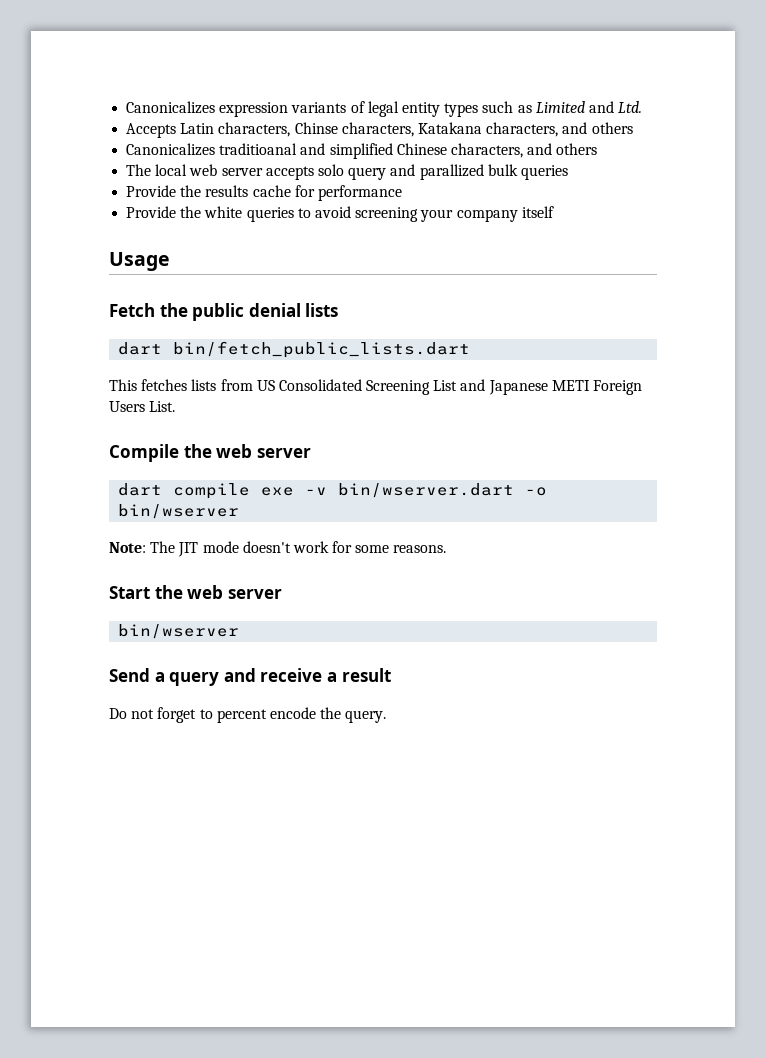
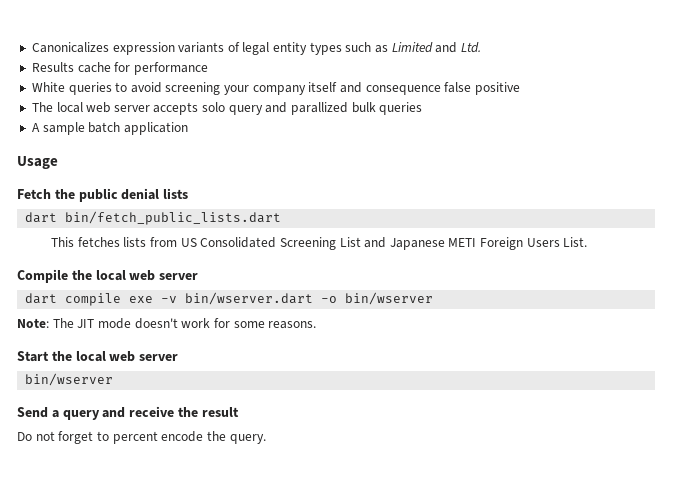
[126,122,633,138] [126,143,598,159] Accepts Latin characters, Chinse characters, Katakana characters, and others // Canonicalizes traditioanal and simplified Chinese characters, and others -> [31,62,208,75] [31,82,520,95] Results cache for performance // White queries to avoid screening your company itself and consequence false positive
[126,185,402,201] [126,206,554,222] Provide the results cache for performance // Provide the white queries to avoid screening your company itself -> [31,122,188,135] A sample batch application
(212, 451) none -> [95,270,126,281] local
(183, 592) none -> [75,351,106,362] local
[326,672,337,682] a -> [177,407,198,417] the

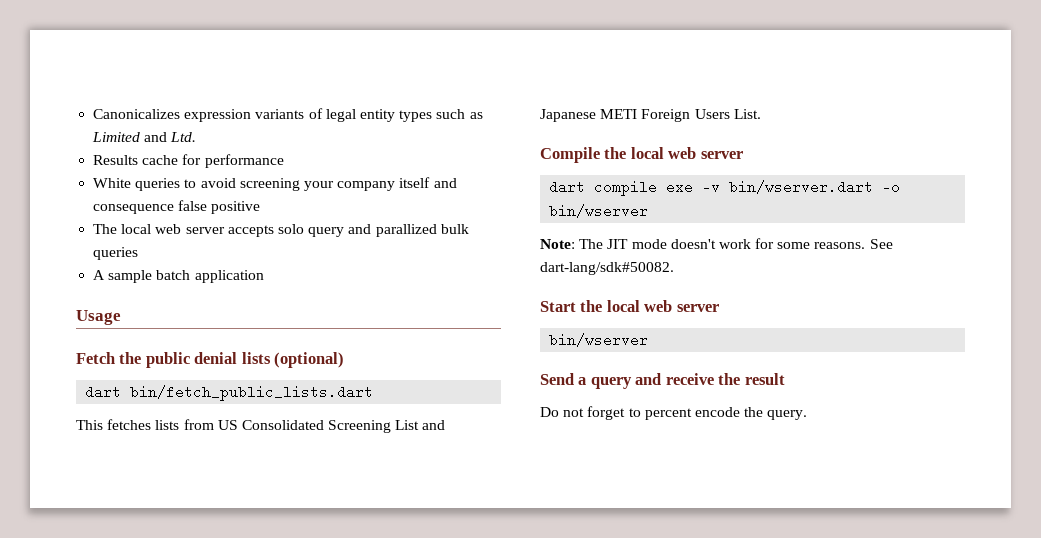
(189, 193) none -> [274,352,345,368] (optional)
(317, 325) none -> [869,239,893,249] [540,262,674,275] See dart-lang/sdk#50082.

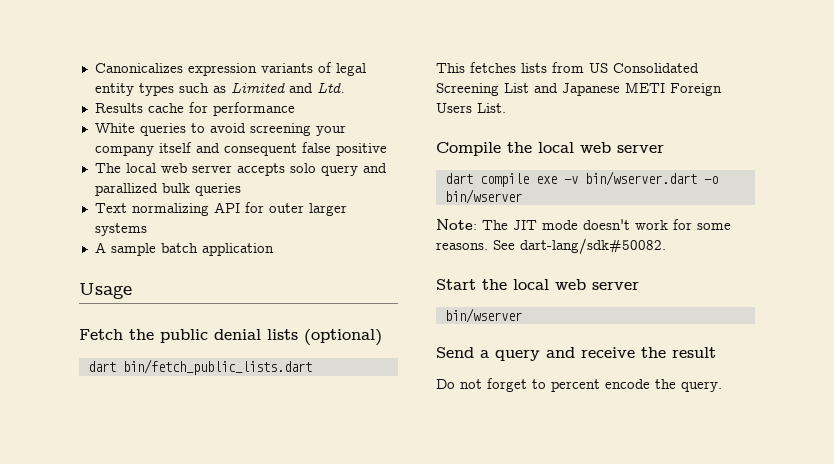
[93,204,175,214] consequence -> [223,143,297,156] consequent
(139, 253) none -> [94,202,347,216] [94,223,147,236] // Text normalizing API for outer larger systems

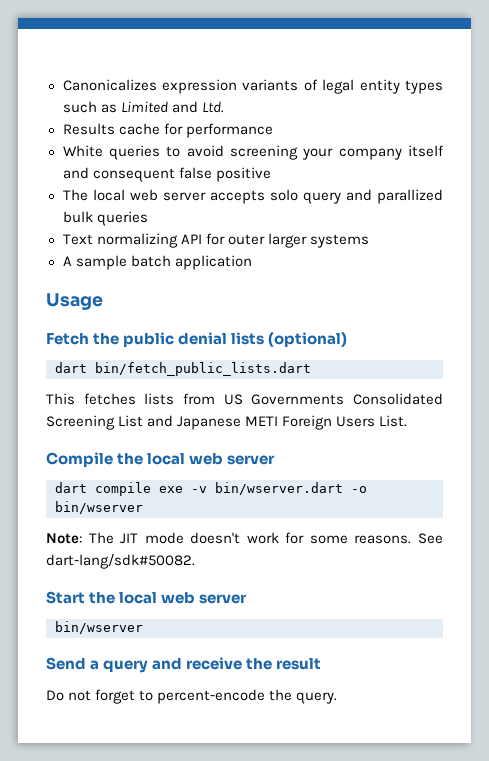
(608, 68) none -> [251,394,345,405] Governments
[551,379,650,392] percent encode -> [157,689,266,704] percent-encode

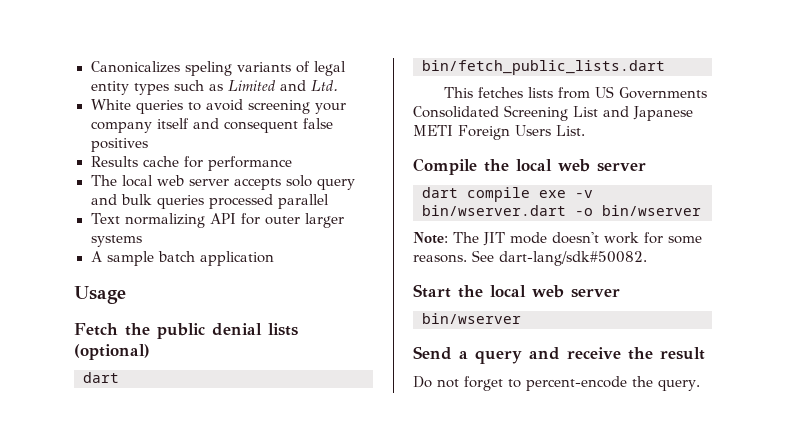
[161,79,237,94] expression -> [184,61,232,76] speling
[62,123,273,138] // Results cache for performance -> (338, 85) none
[215,167,271,182] positive -> [90,138,148,152] [90,156,292,171] positives // Results cache for performance
[377,189,443,204] parallized -> (117, 199) none
(148, 218) none -> [208,194,329,209] processed parallel

